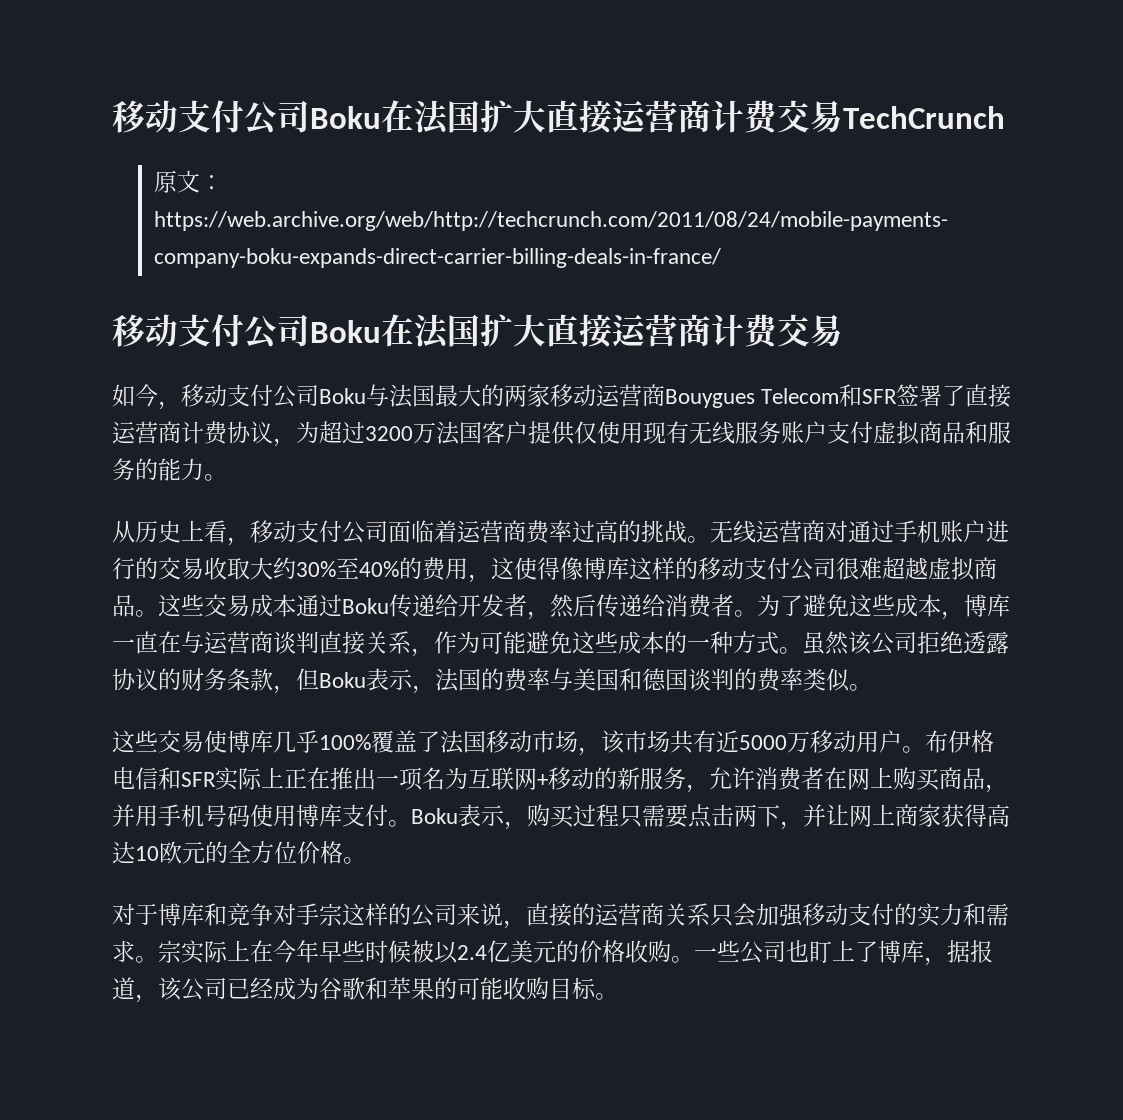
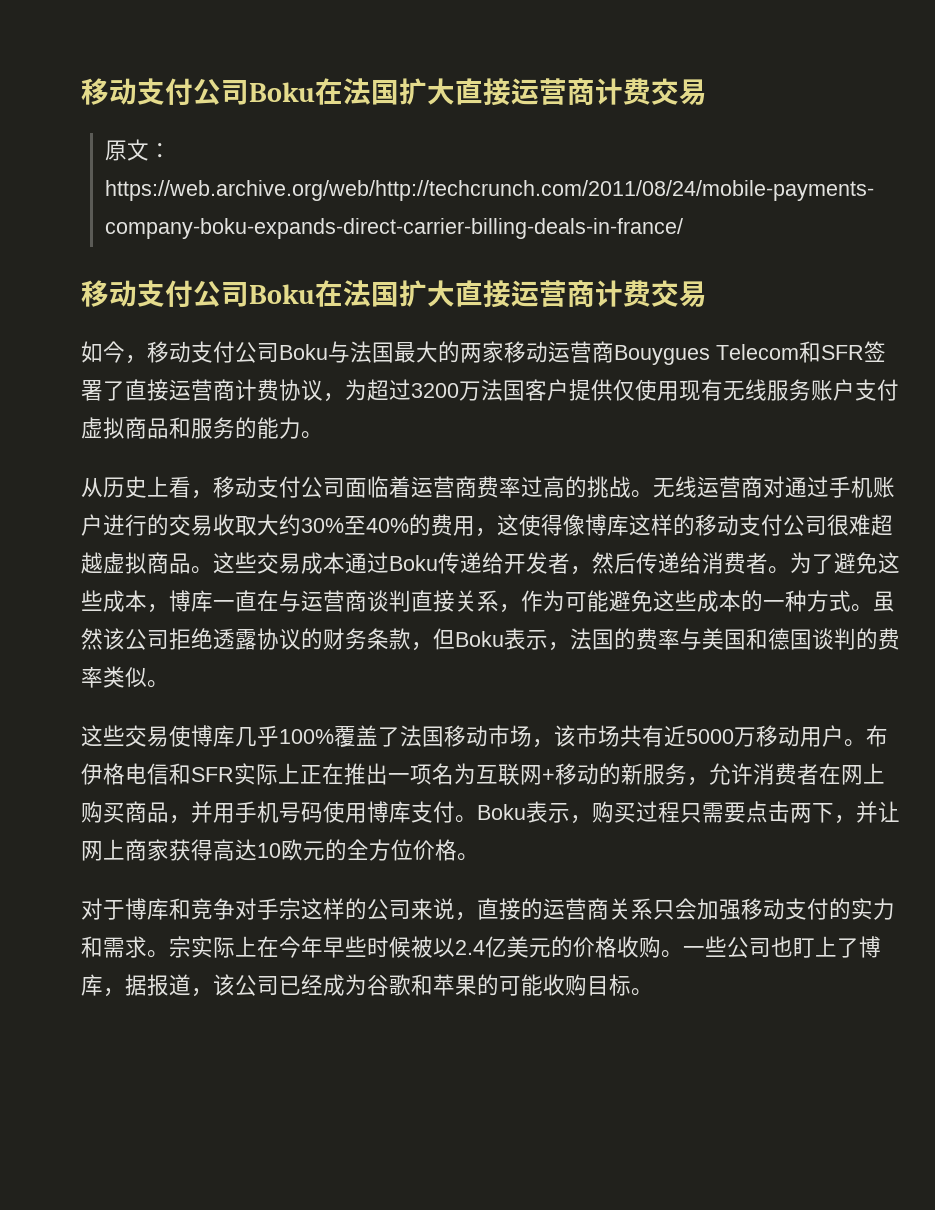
[843,106,1005,129] TechCrunch -> (707, 92) none

